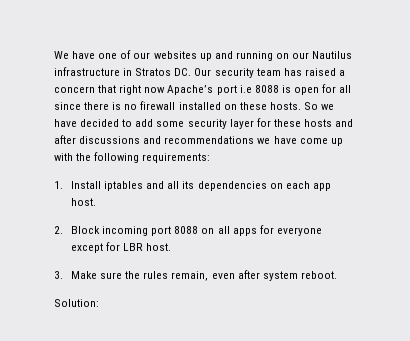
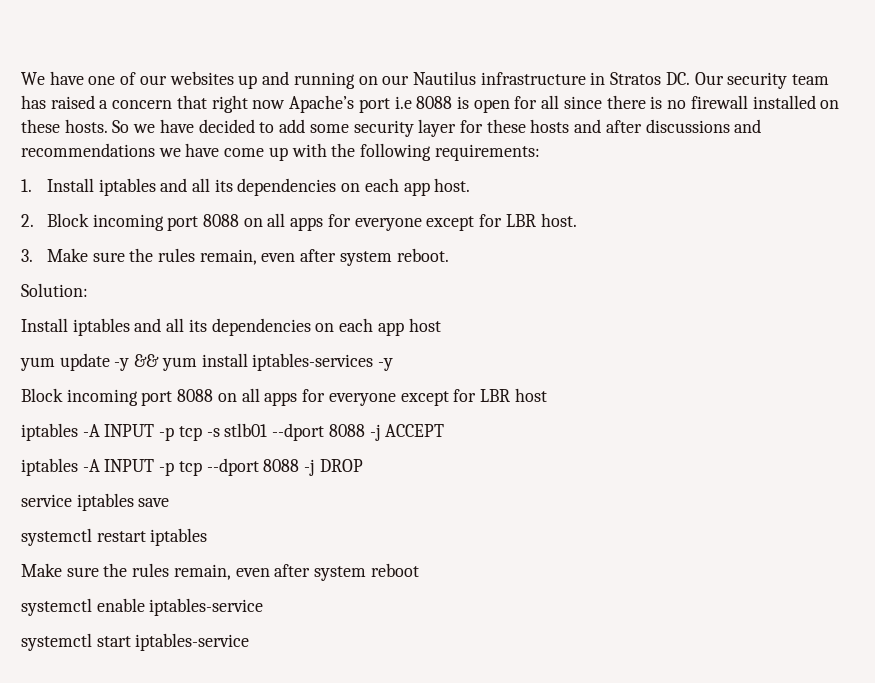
(99, 303) none -> [21,318,441,336] [20,353,394,371] [21,388,547,406] [21,423,445,441] [21,458,363,476] [21,493,170,511] [21,528,208,546] [21,563,419,581] [21,598,264,616] [21,633,250,651] // Install iptables and all its dependencies on each app host // yum update -y && yum install iptables-services -y // Block incoming port 8088 on all apps for everyone except for LBR host // iptables -A INPUT -p tcp -s stlb01 --dport 8088 -j ACCEPT // iptables -A INPUT -p tcp --dport 8088 -j DROP // service iptables save // systemctl restart iptables // Make sure the rules remain, even after system reboot // systemctl enable iptables-service // systemctl start iptables-service

